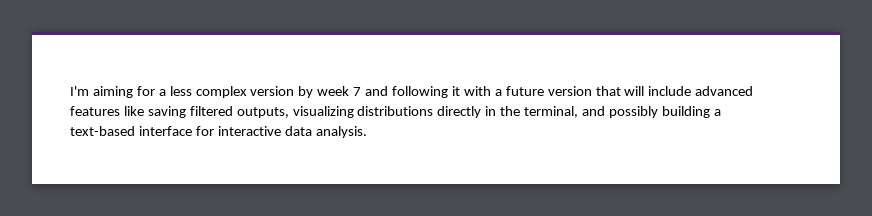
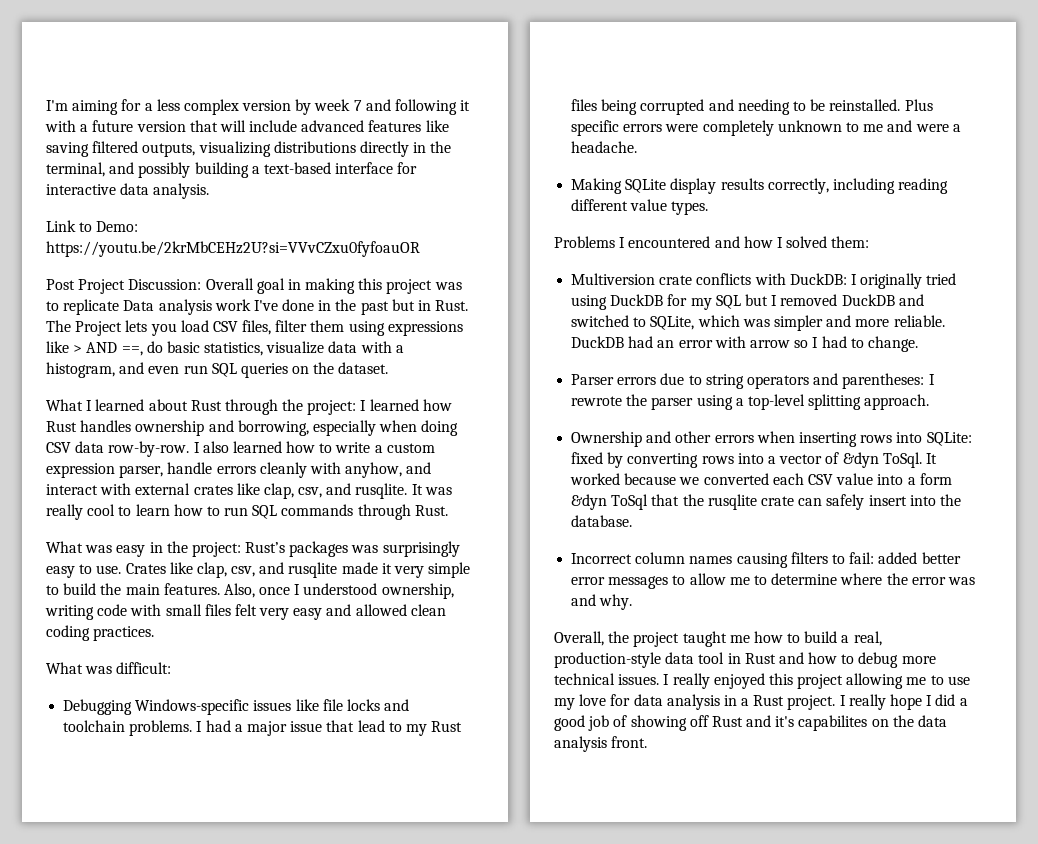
(367, 132) none -> [46,220,139,232] [46,241,420,257] [46,278,462,294] [46,299,469,315] [46,320,463,336] [46,341,404,356] [46,362,389,378] [46,399,452,415] [46,420,459,436] [46,441,435,457] [46,462,432,478] [46,483,452,499] [46,504,448,520] [46,541,460,557] [46,562,471,578] [46,583,454,599] [45,604,446,620] [46,625,155,641] [46,662,172,674] [63,699,410,715] [63,720,463,736] [571,99,933,115] [571,120,961,136] [571,141,638,153] [571,178,949,194] [571,199,709,215] [554,236,870,248] [571,273,957,289] [571,294,924,310] [571,315,945,331] [571,336,918,352] [571,373,935,389] [571,394,930,410] [571,431,972,447] [571,452,937,468] [570,473,952,485] [571,494,961,510] [571,515,633,527] [571,552,961,568] [571,573,975,589] [571,594,633,610] [554,631,882,647] [554,652,936,668] [554,673,970,689] [554,694,968,710] [554,715,948,731] [554,736,648,752] // Link to Demo: https://youtu.be/2krMbCEHz2U?si=VVvCZxu0fyfoauOR // Post Project Discussion: Overall goal in making this project was to replicate Data analysis work I've done in the past but in Rust. The Project lets you load CSV files, filter them using expressions like > AND ==, do basic statistics, visualize data with a histogram, and even run SQL queries on the dataset. // What I learned about Rust through the project: I learned how Rust handles ownership and borrowing, especially when doing CSV data row-by-row. I also learned how to write a custom expression parser, handle errors cleanly with anyhow, and interact with external crates like clap, csv, and rusqlite. It was really cool to learn how to run SQL commands through Rust. // What was easy in the project: Rust’s packages was surprisingly easy to use. Crates like clap, csv, and rusqlite made it very simple to build the main features. Also, once I understood ownership, writing code with small files felt very easy and allowed clean coding practices. // What was difficult: // Debugging Windows-specific issues like file locks and toolchain problems. I had a major issue that lead to my Rust files being corrupted and needing to be reinstalled. Plus specific errors were completely unknown to me and were a headache. // Making SQLite display results correctly, including reading different value types. // Problems I encountered and how I solved them: // Multiversion crate conflicts with DuckDB: I originally tried using DuckDB for my SQL but I removed DuckDB and switched to SQLite, which was simpler and more reliable. DuckDB had an error with arrow so I had to change. // Parser errors due to string operators and parentheses: I rewrote the parser using a top-level splitting approach. // Ownership and other errors when inserting rows into SQLite: fixed by converting rows into a vector of &dyn ToSql. It worked because we converted each CSV value into a form &dyn ToSql that the rusqlite crate can safely insert into the database. // Incorrect column names causing filters to fail: added better error messages to allow me to determine where the error was and why. // Overall, the project taught me how to build a real, production-style data tool in Rust and how to debug more technical issues. I really enjoyed this project allowing me to use my love for data analysis in a Rust project. I really hope I did a good job of showing off Rust and it's capabilites on the data analysis front.

